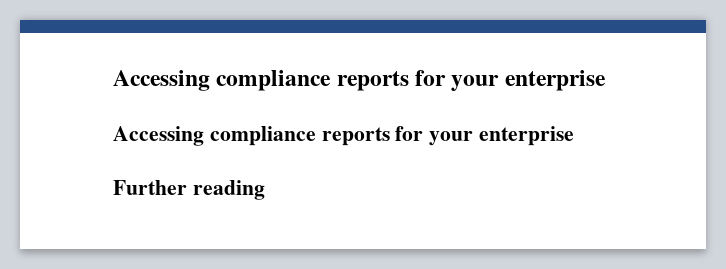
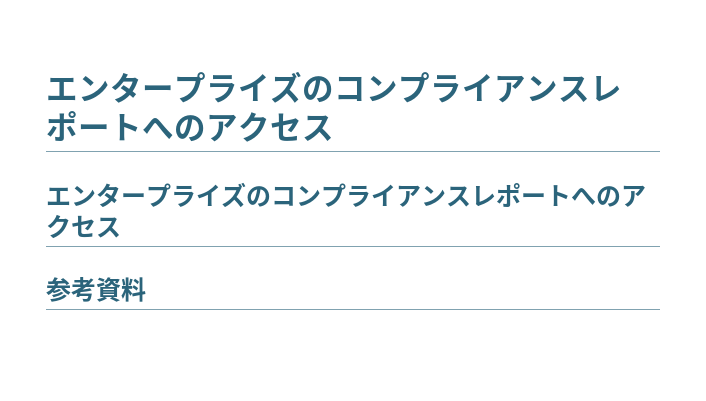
[113,70,606,91] [113,126,575,146] [113,180,265,200] Accessing compliance reports for your enterprise // Accessing compliance reports for your enterprise // Further reading -> [46,71,622,103] [46,111,334,142] [46,182,646,208] [46,214,121,239] [46,277,146,302] エンタープライズのコンプライアンスレポートへのアクセス // エンタープライズのコンプライアンスレポートへのアクセス // 参考資料

